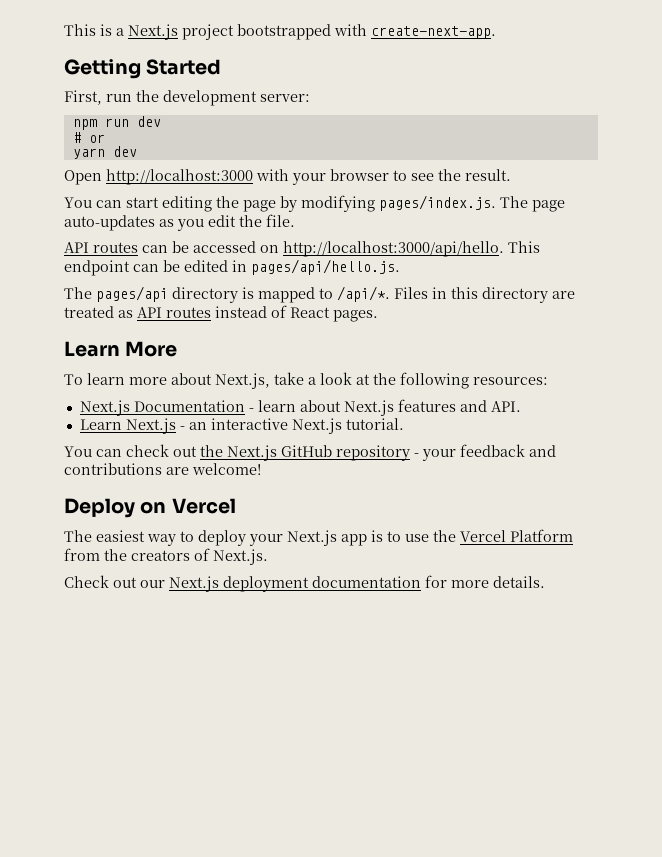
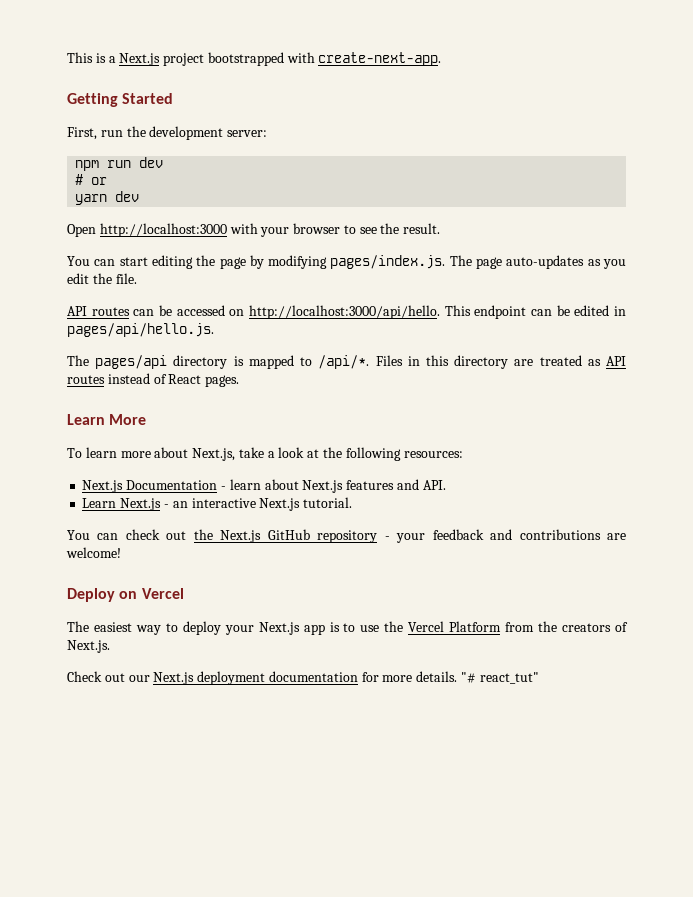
(545, 582) none -> [461,672,539,684] "# react_tut"

